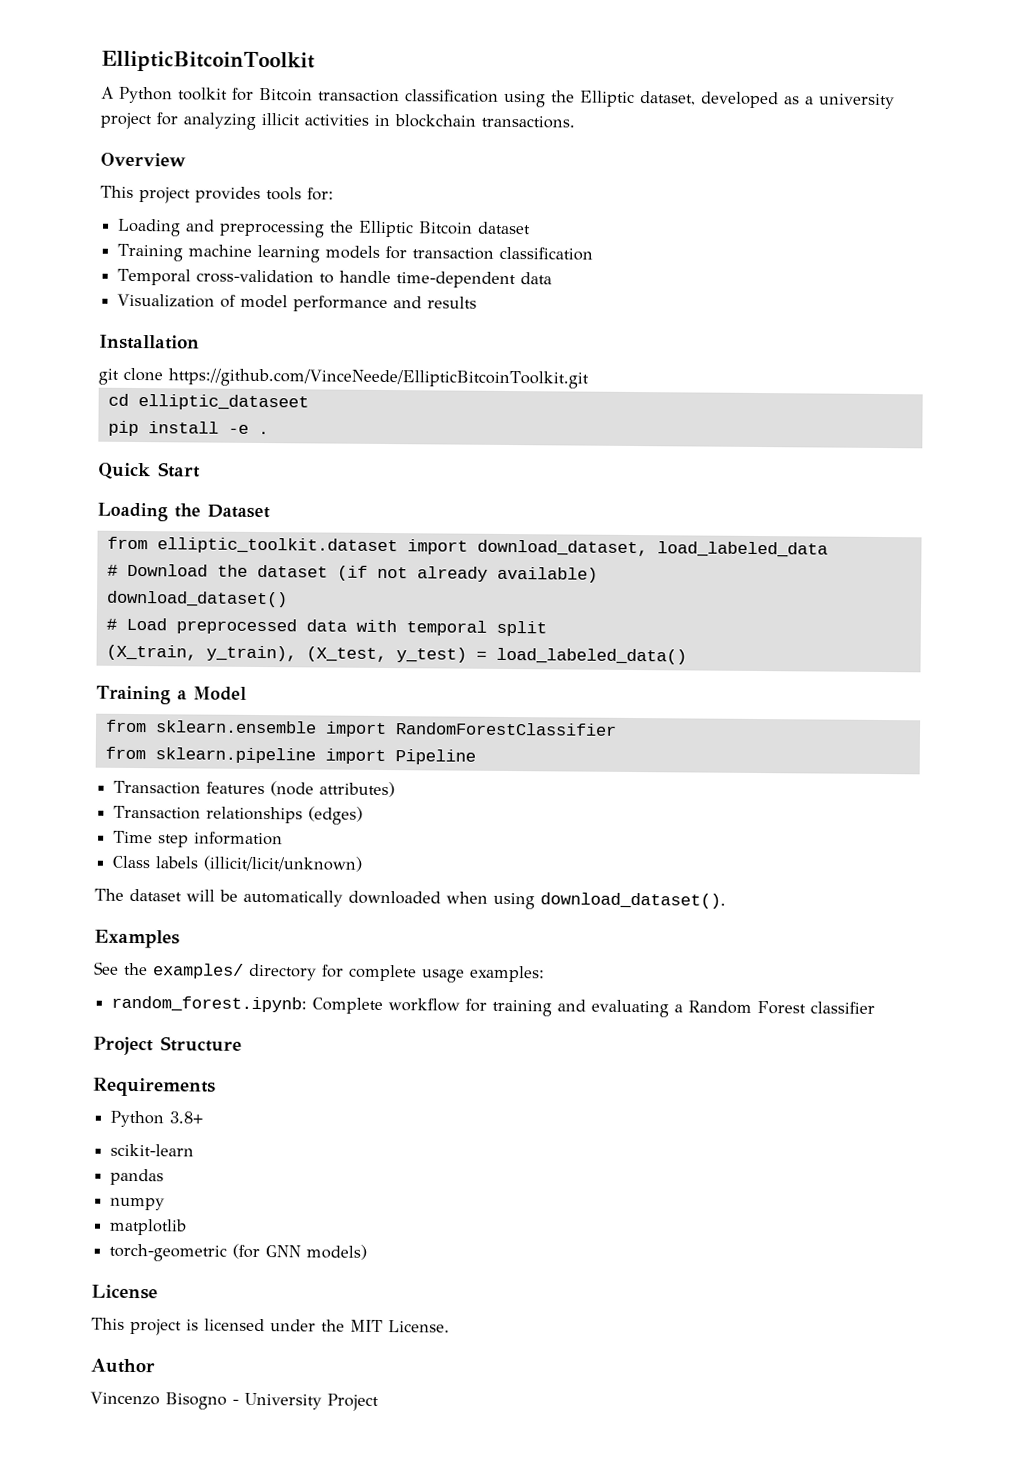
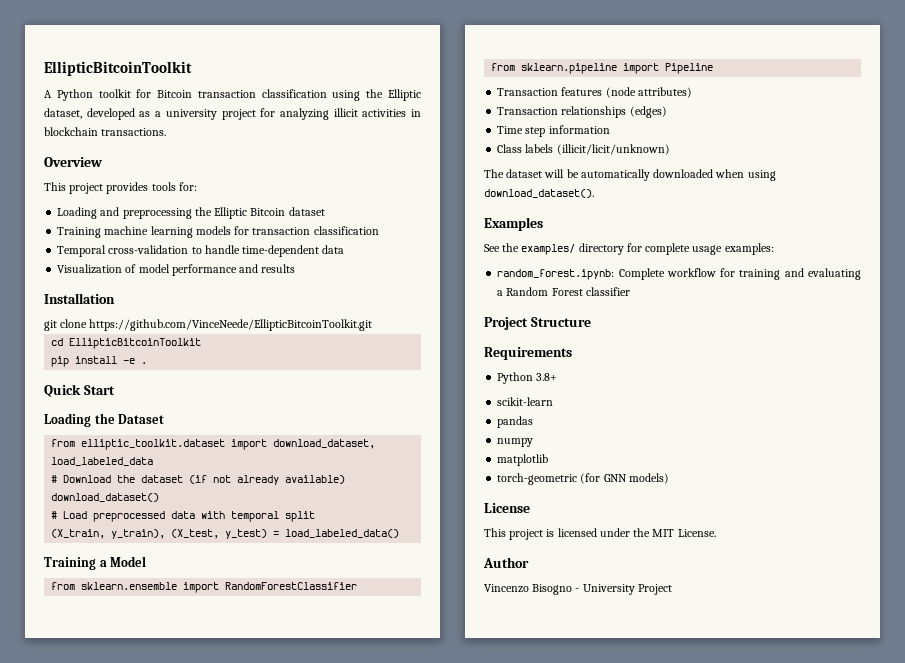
[137,394,309,411] elliptic_dataseet -> [69,338,202,349] EllipticBitcoinToolkit

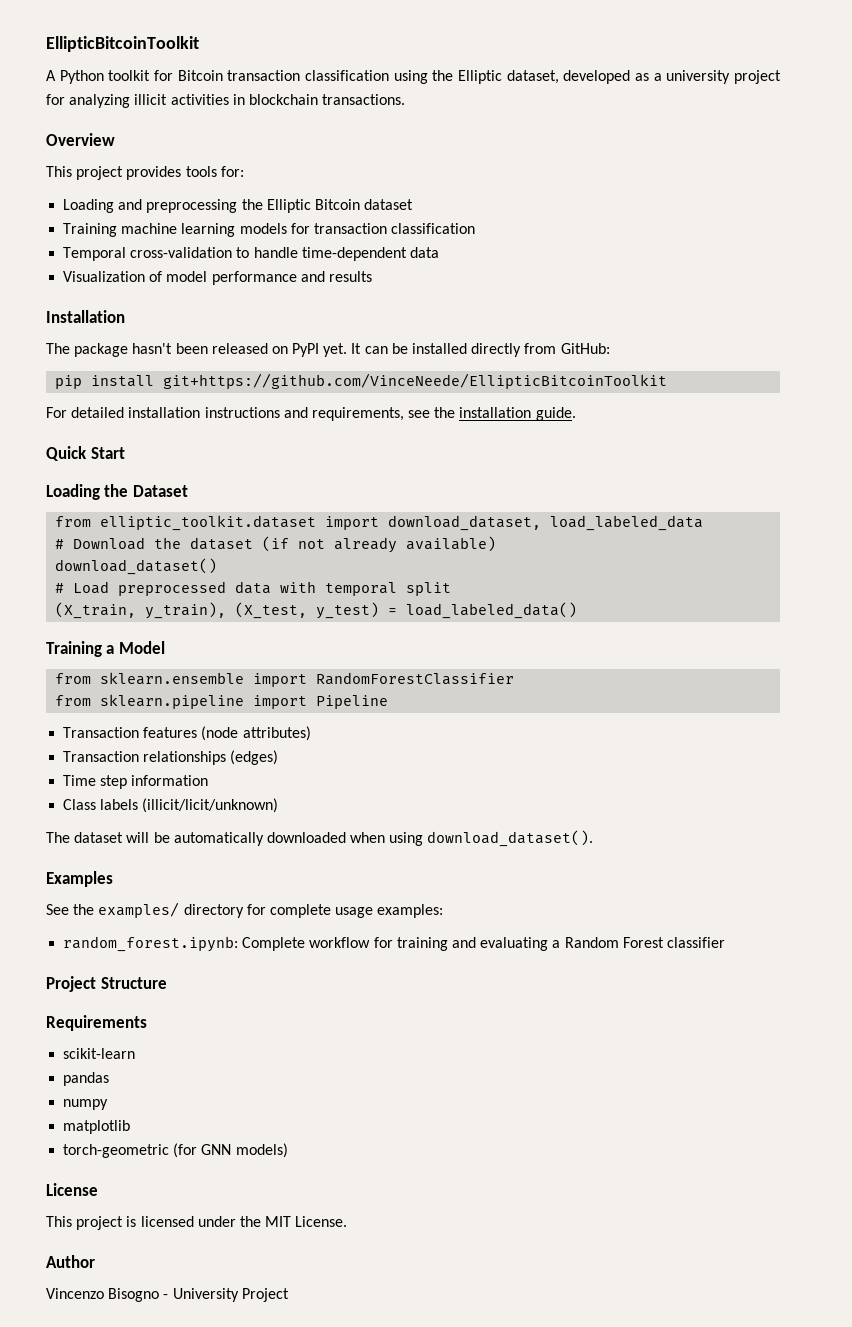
[44,319,373,331] [51,338,202,349] [51,356,148,367] git clone https://github.com/VinceNeede/EllipticBitcoinToolkit.git // cd EllipticBitcoinToolkit // pip install -e . -> [46,343,610,357] [55,373,668,389] [46,407,576,421] The package hasn't been released on PyPI yet. It can be installed directly from GitHub: // pip install git+https://github.com/VinceNeede/EllipticBitcoinToolkit // For detailed installation instructions and requirements, see the installation guide.
[497,372,558,384] // Python 3.8+ -> (147, 1023) none

